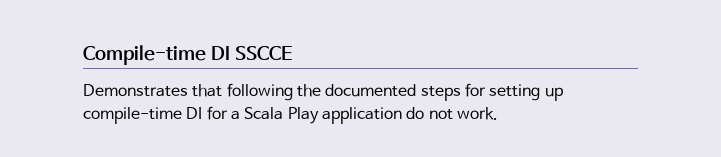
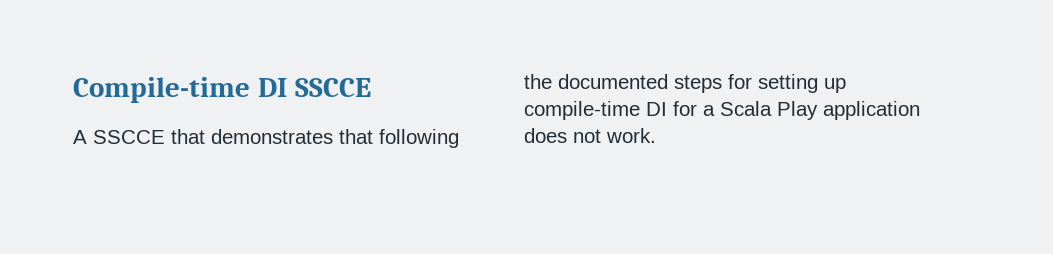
[83,84,188,97] Demonstrates -> [73,129,333,144] A SSCCE that demonstrates
[406,107,425,119] do -> [524,128,567,143] does

